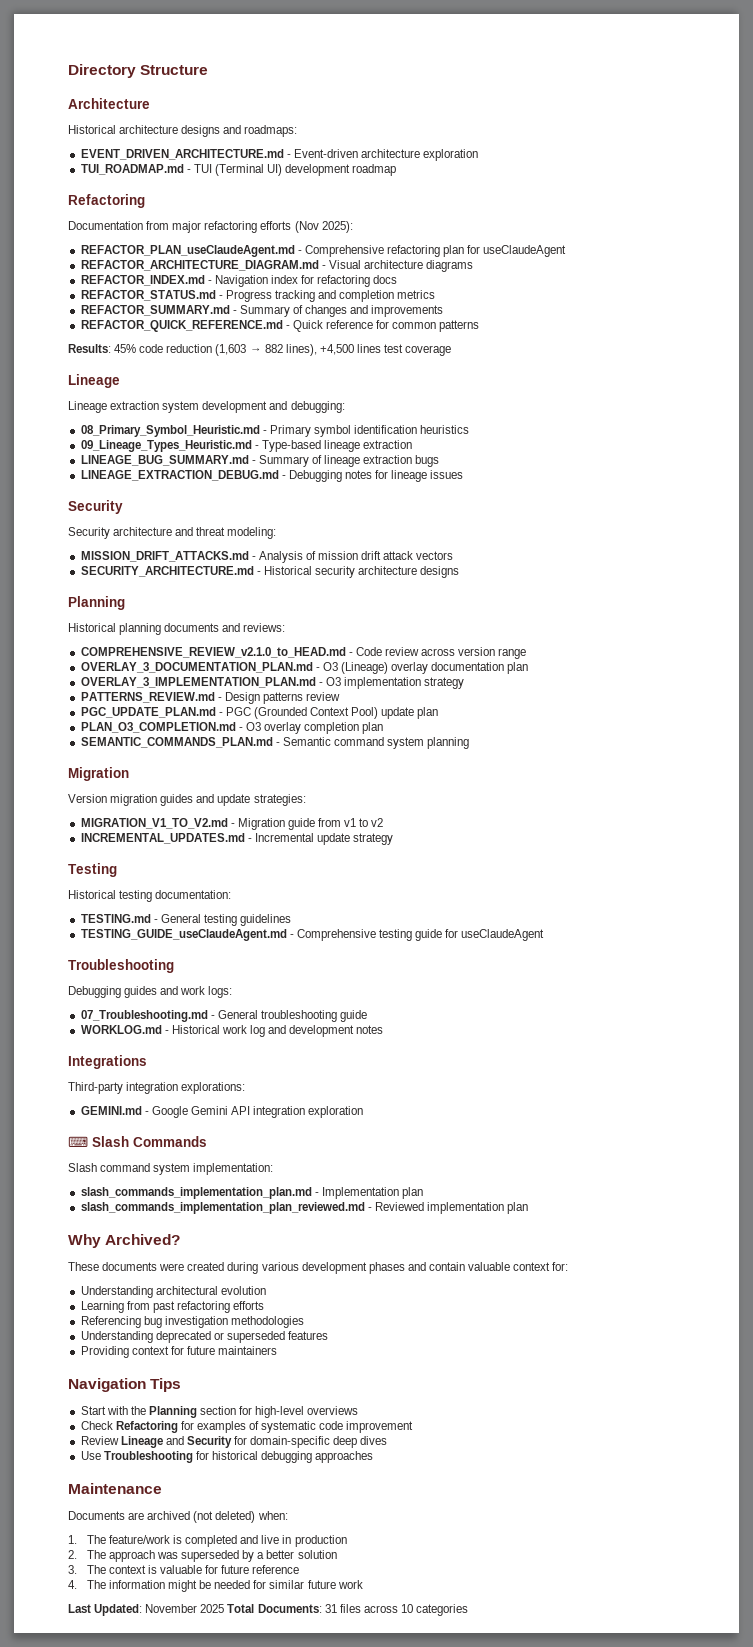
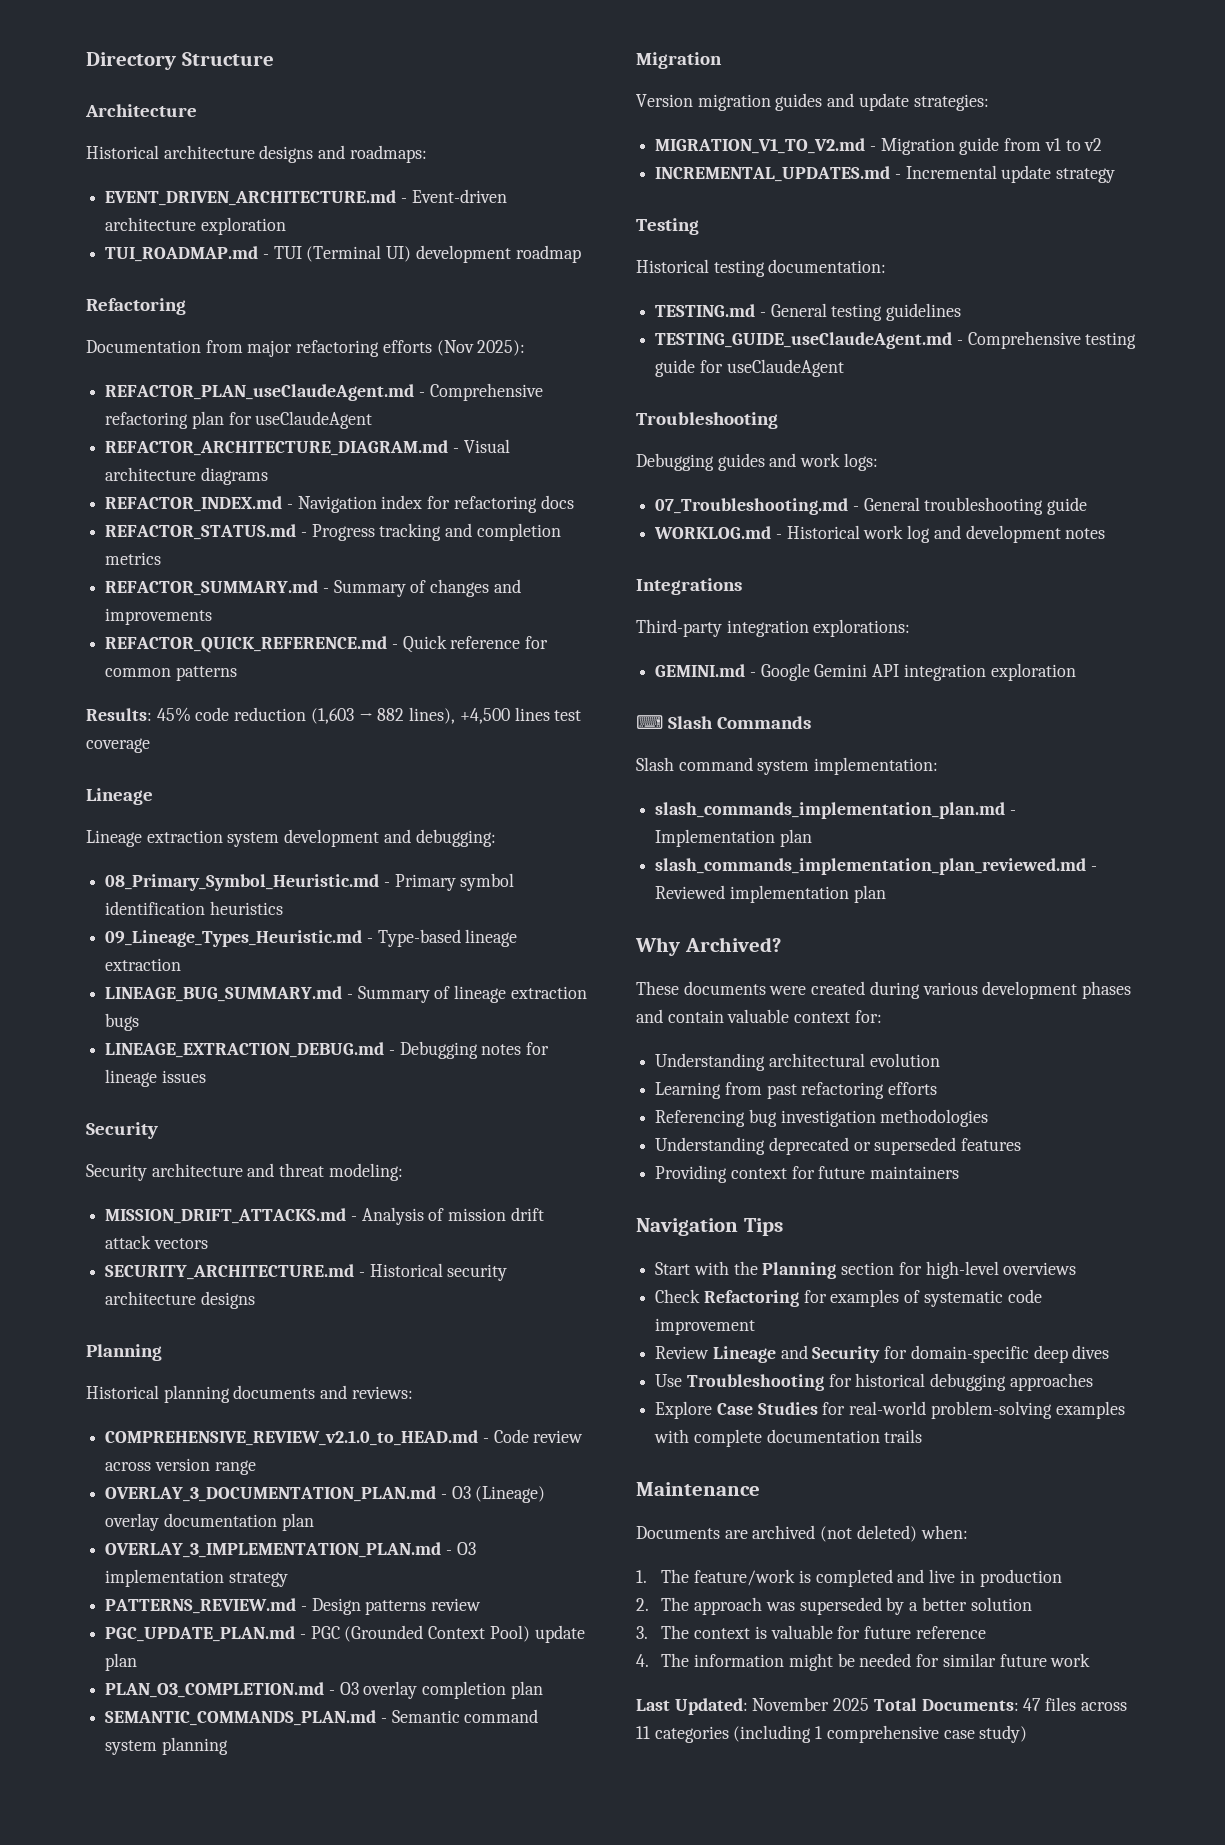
(374, 1457) none -> [655,1401,1125,1419] [654,1429,923,1447] // Explore Case Studies for real-world problem-solving examples with complete documentation trails
[324,1604,337,1613] 31 -> [1023,1698,1042,1711] 47
[400,1604,469,1616] 10 categories -> [636,1725,1028,1743] 11 categories (including 1 comprehensive case study)

